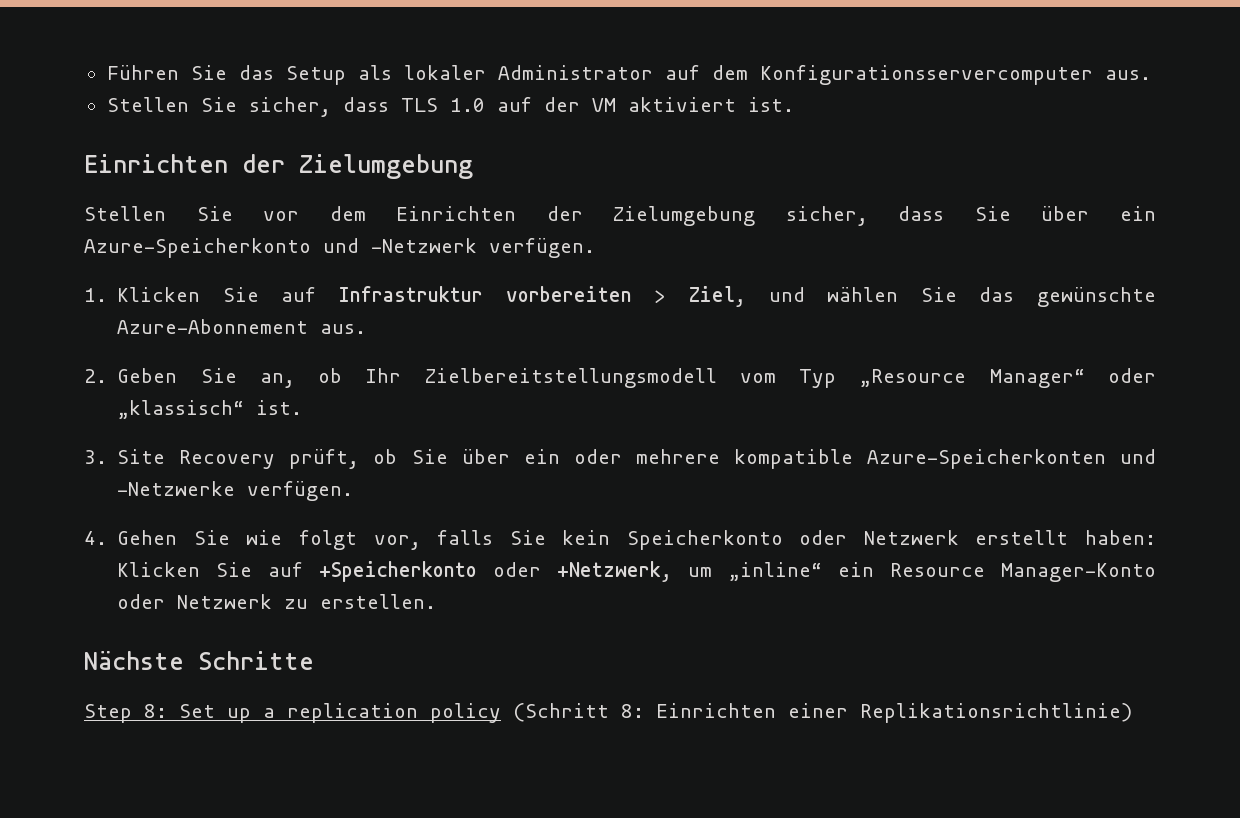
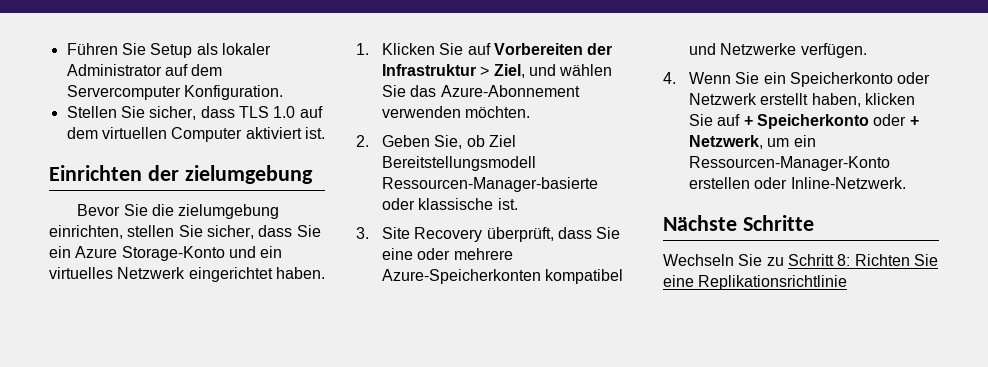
[238,65,274,80] das -> (146, 49) none
[759,65,1151,85] Konfigurationsservercomputer aus. -> [66,85,283,100] Servercomputer Konfiguration.
[543,97,616,112] der VM -> [66,127,243,142] dem virtuellen Computer
[299,154,473,179] [84,206,1156,226] [84,238,595,258] Zielumgebung // Stellen Sie vor dem Einrichten der Zielumgebung sicher, dass Sie über ein Azure-Speicherkonto und -Netzwerk verfügen. -> [184,165,313,184] [77,204,280,219] [49,225,321,239] [49,246,283,261] [49,267,325,282] zielumgebung // Bevor Sie die zielumgebung einrichten, stellen Sie sicher, dass Sie ein Azure Storage-Konto und ein virtuelles Netzwerk eingerichtet haben.
[339,286,632,302] Infrastruktur vorbereiten -> [493,43,613,55] [381,64,476,76] Vorbereiten der Infrastruktur
[1037,287,1156,307] [117,319,367,334] gewünschte Azure-Abonnement aus. -> [440,85,580,97] [381,106,531,118] Azure-Abonnement verwenden möchten.
[200,368,1156,388] [117,400,303,419] [84,449,1157,469] [117,481,354,501] [84,530,1156,550] [117,561,1156,582] [117,594,437,609] [84,651,314,670] [84,703,1132,723] Sie an, ob Ihr Zielbereitstellungsmodell vom Typ „Resource Manager“ oder „klassisch“ ist. // 3. Site Recovery prüft, ob Sie über ein oder mehrere kompatible Azure-Speicherkonten und -Netzwerke verfügen. // 4. Gehen Sie wie folgt vor, falls Sie kein Speicherkonto oder Netzwerk erstellt haben: Klicken Sie auf +Speicherkonto oder +Netzwerk, um „inline“ ein Resource Manager-Konto oder Netzwerk zu erstellen. // Nächste Schritte // Step 8: Set up a replication policy (Schritt 8: Einrichten einer Replikationsrichtlinie) -> [434,135,516,149] [381,156,536,171] [381,177,598,192] [381,198,518,210] [356,227,621,242] [381,248,513,260] [381,269,624,284] [688,43,867,58] [663,72,931,87] [688,93,915,107] [688,114,919,129] [688,135,816,149] [688,156,890,171] [688,177,906,189] [663,215,814,231] [663,254,938,266] [663,275,848,290] Sie, ob Ziel Bereitstellungsmodell Ressourcen-Manager-basierte oder klassische ist. // 3. Site Recovery überprüft, dass Sie eine oder mehrere Azure-Speicherkonten kompatibel und Netzwerke verfügen. // 4. Wenn Sie ein Speicherkonto oder Netzwerk erstellt haben, klicken Sie auf + Speicherkonto oder + Netzwerk, um ein Ressourcen-Manager-Konto erstellen oder Inline-Netzwerk. // Nächste Schritte // Wechseln Sie zu Schritt 8: Richten Sie eine Replikationsrichtlinie

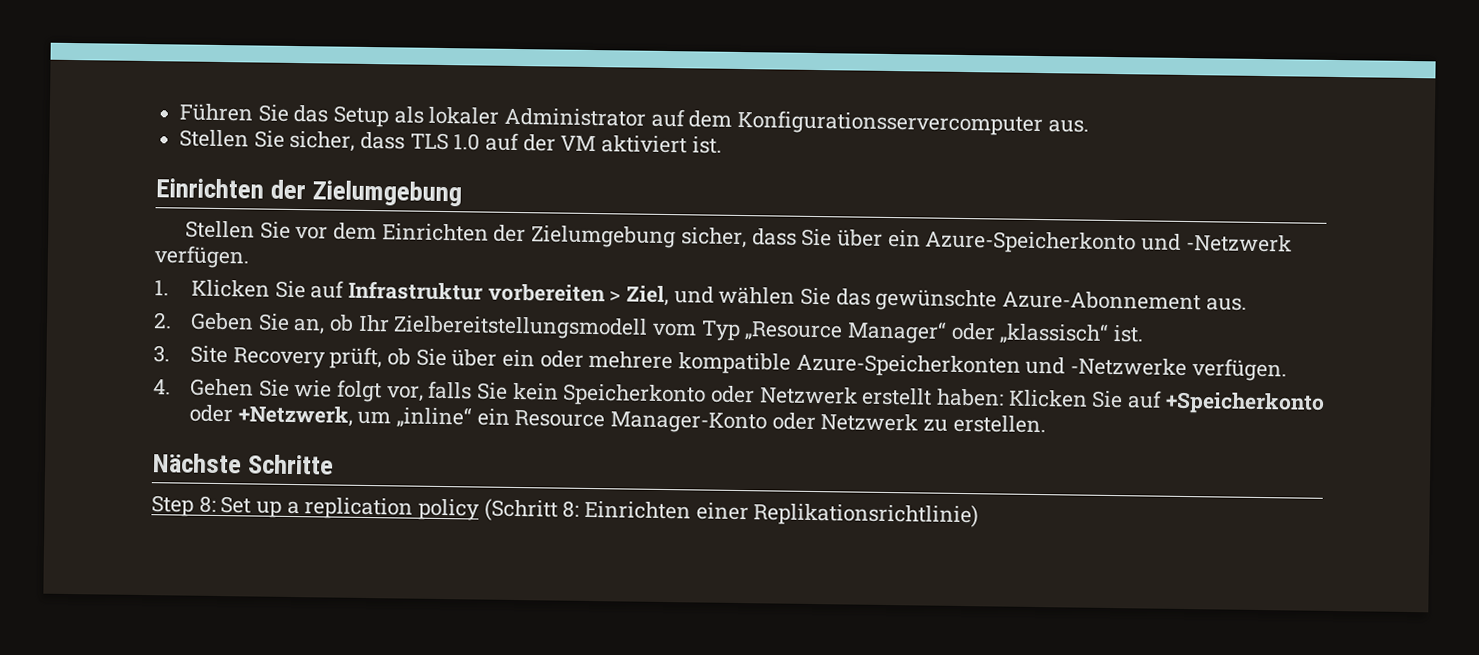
(146, 49) none -> [293,104,329,123] das
[66,85,283,100] Servercomputer Konfiguration. -> [737,109,1089,137] Konfigurationsservercomputer aus.
[66,127,243,142] dem virtuellen Computer -> [522,134,597,152] der VM
[184,165,313,184] [77,204,280,219] [49,225,321,239] [49,246,283,261] [49,267,325,282] zielumgebung // Bevor Sie die zielumgebung einrichten, stellen Sie sicher, dass Sie ein Azure Storage-Konto und ein virtuelles Netzwerk eingerichtet haben. -> [312,180,463,207] [185,220,1292,255] [154,245,250,269] Zielumgebung // Stellen Sie vor dem Einrichten der Zielumgebung sicher, dass Sie über ein Azure-Speicherkonto und -Netzwerk verfügen.
[493,43,613,55] [381,64,476,76] Vorbereiten der Infrastruktur -> [348,280,606,303] Infrastruktur vorbereiten
[440,85,580,97] [381,106,531,118] Azure-Abonnement verwenden möchten. -> [875,288,1247,312] gewünschte Azure-Abonnement aus.
[434,135,516,149] [381,156,536,171] [381,177,598,192] [381,198,518,210] [356,227,621,242] [381,248,513,260] [381,269,624,284] [688,43,867,58] [663,72,931,87] [688,93,915,107] [688,114,919,129] [688,135,816,149] [688,156,890,171] [688,177,906,189] [663,215,814,231] [663,254,938,266] [663,275,848,290] Sie, ob Ziel Bereitstellungsmodell Ressourcen-Manager-basierte oder klassische ist. // 3. Site Recovery überprüft, dass Sie eine oder mehrere Azure-Speicherkonten kompatibel und Netzwerke verfügen. // 4. Wenn Sie ein Speicherkonto oder Netzwerk erstellt haben, klicken Sie auf + Speicherkonto oder + Netzwerk, um ein Ressourcen-Manager-Konto erstellen oder Inline-Netzwerk. // Nächste Schritte // Wechseln Sie zu Schritt 8: Richten Sie eine Replikationsrichtlinie -> [257,313,1145,345] [153,345,1287,382] [153,378,1325,415] [189,404,1046,434] [152,453,335,475] [151,495,980,528] Sie an, ob Ihr Zielbereitstellungsmodell vom Typ „Resource Manager“ oder „klassisch“ ist. // 3. Site Recovery prüft, ob Sie über ein oder mehrere kompatible Azure-Speicherkonten und -Netzwerke verfügen. // 4. Gehen Sie wie folgt vor, falls Sie kein Speicherkonto oder Netzwerk erstellt haben: Klicken Sie auf +Speicherkonto oder +Netzwerk, um „inline“ ein Resource Manager-Konto oder Netzwerk zu erstellen. // Nächste Schritte // Step 8: Set up a replication policy (Schritt 8: Einrichten einer Replikationsrichtlinie)

